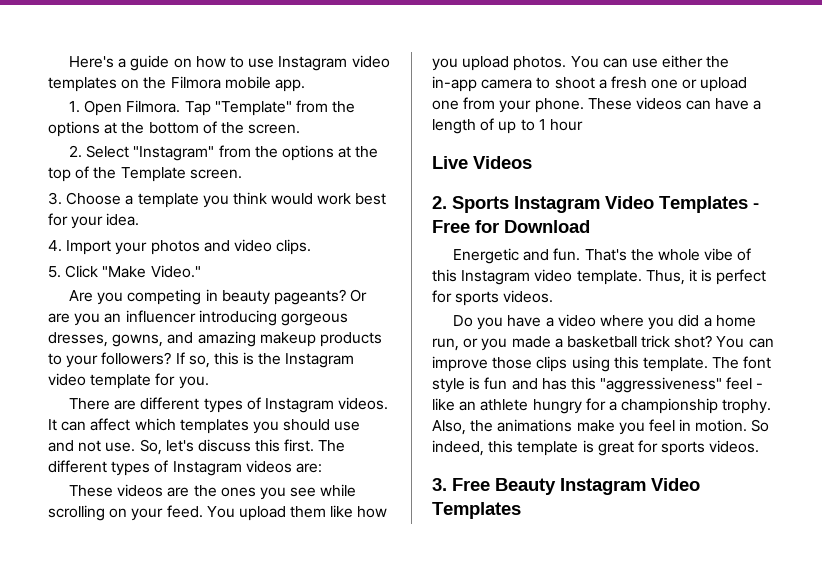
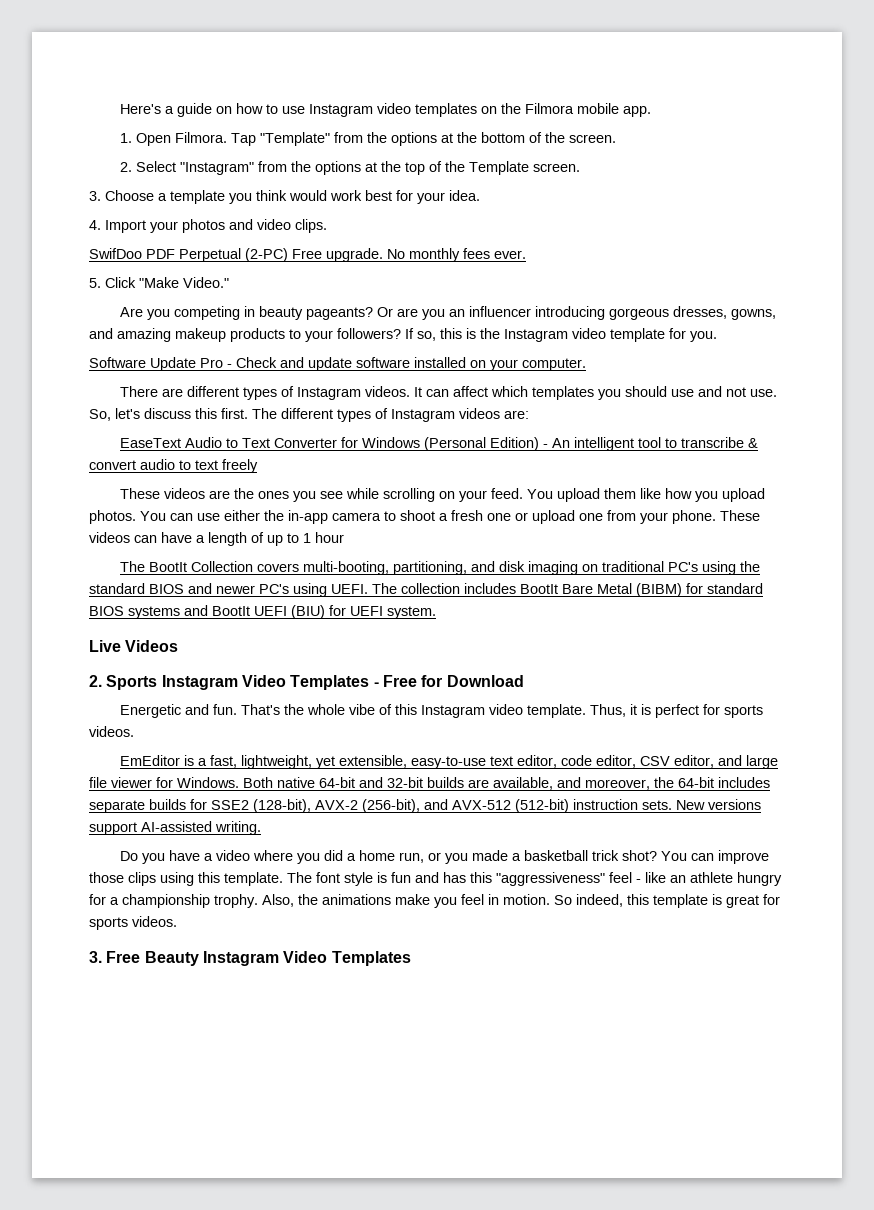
(312, 247) none -> [89,248,526,262] // SwifDoo PDF Perpetual (2-PC) Free upgrade. No monthly fees ever.
(209, 382) none -> [89,357,586,371] // Software Update Pro - Check and update software installed on your computer.
(322, 468) none -> [120,437,759,451] [89,459,258,473] // EaseText Audio to Text Converter for Windows (Personal Edition) - An intelligent tool to transcribe & convert audio to text freely
(583, 125) none -> [120,561,761,575] [89,583,763,597] [89,605,436,619] // The BootIt Collection covers multi-booting, partitioning, and disk imaging on traditional PC's using the standard BIOS and newer PC's using UEFI. The collection includes BootIt Bare Metal (BIBM) for standard BIOS systems and BootIt UEFI (BIU) for UEFI system.
(554, 296) none -> [120,755,779,769] [89,777,770,790] [89,799,761,813] [89,821,261,835] // EmEditor is a fast, lightweight, yet extensible, easy-to-use text editor, code editor, CSV editor, and large file viewer for Windows. Both native 64-bit and 32-bit builds are available, and moreover, the 64-bit includes separate builds for SSE2 (128-bit), AVX-2 (256-bit), and AVX-512 (512-bit) instruction sets. New versions support AI-assisted writing.

